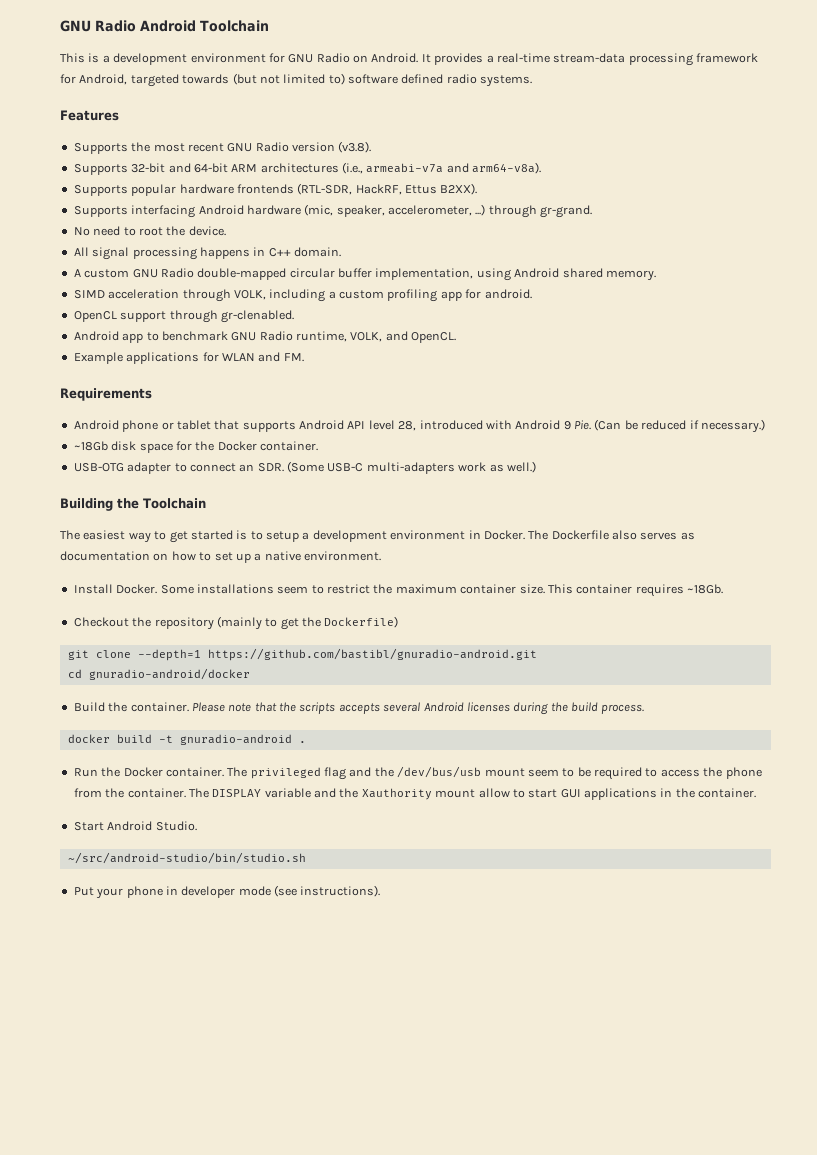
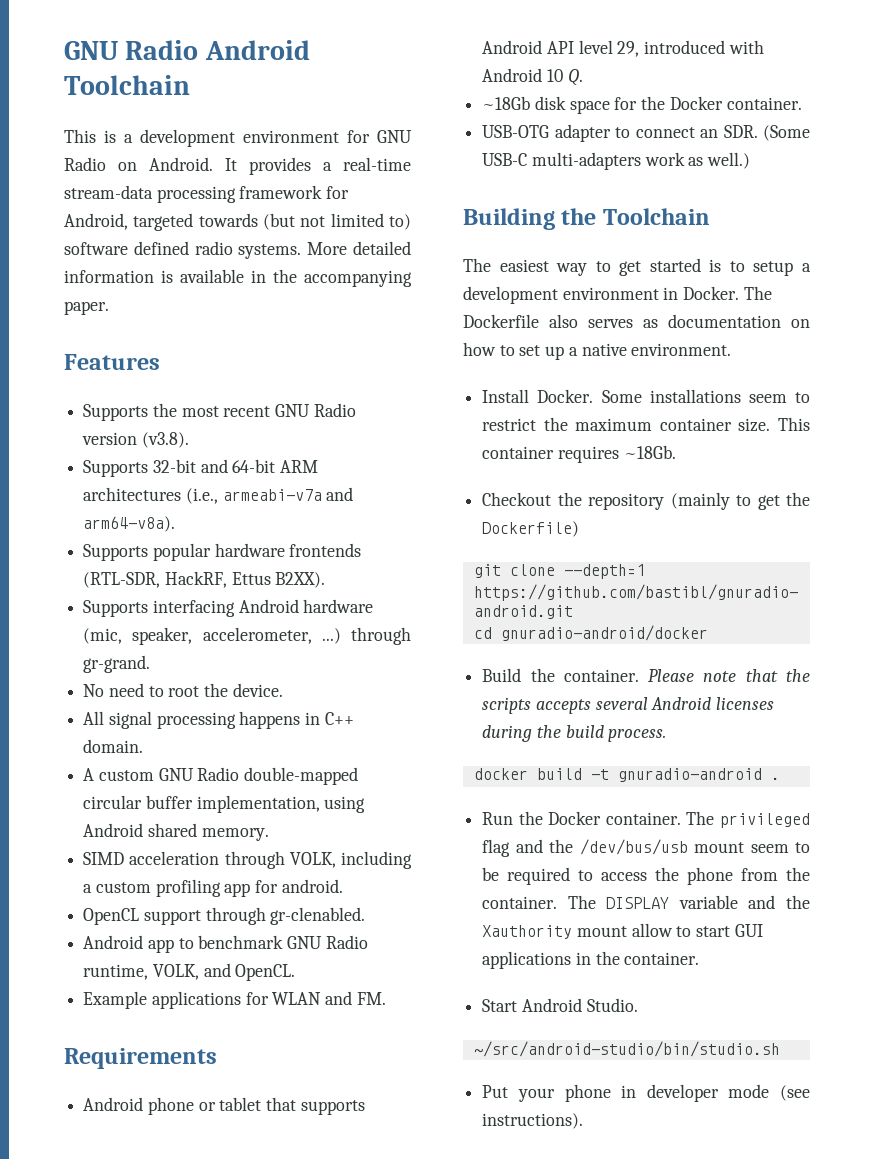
(533, 81) none -> [307,241,412,255] [64,269,412,287] [64,301,109,315] More detailed information is available in the accompanying paper.
[398,421,417,431] 28, -> [617,41,640,57] 29,
[563,419,765,433] 9 Pie. (Can be reduced if necessary.) -> [546,69,583,86] 10 Q.

